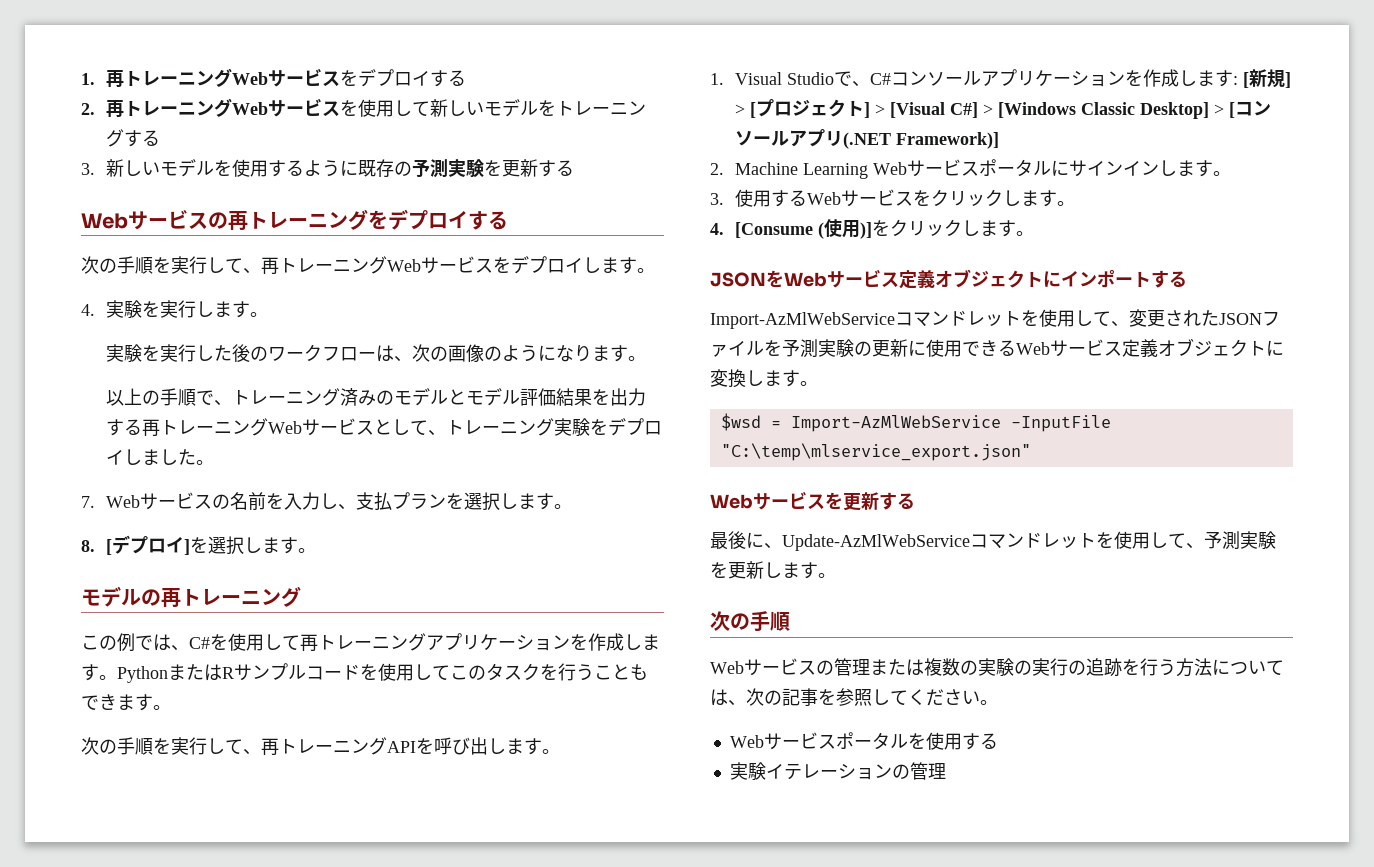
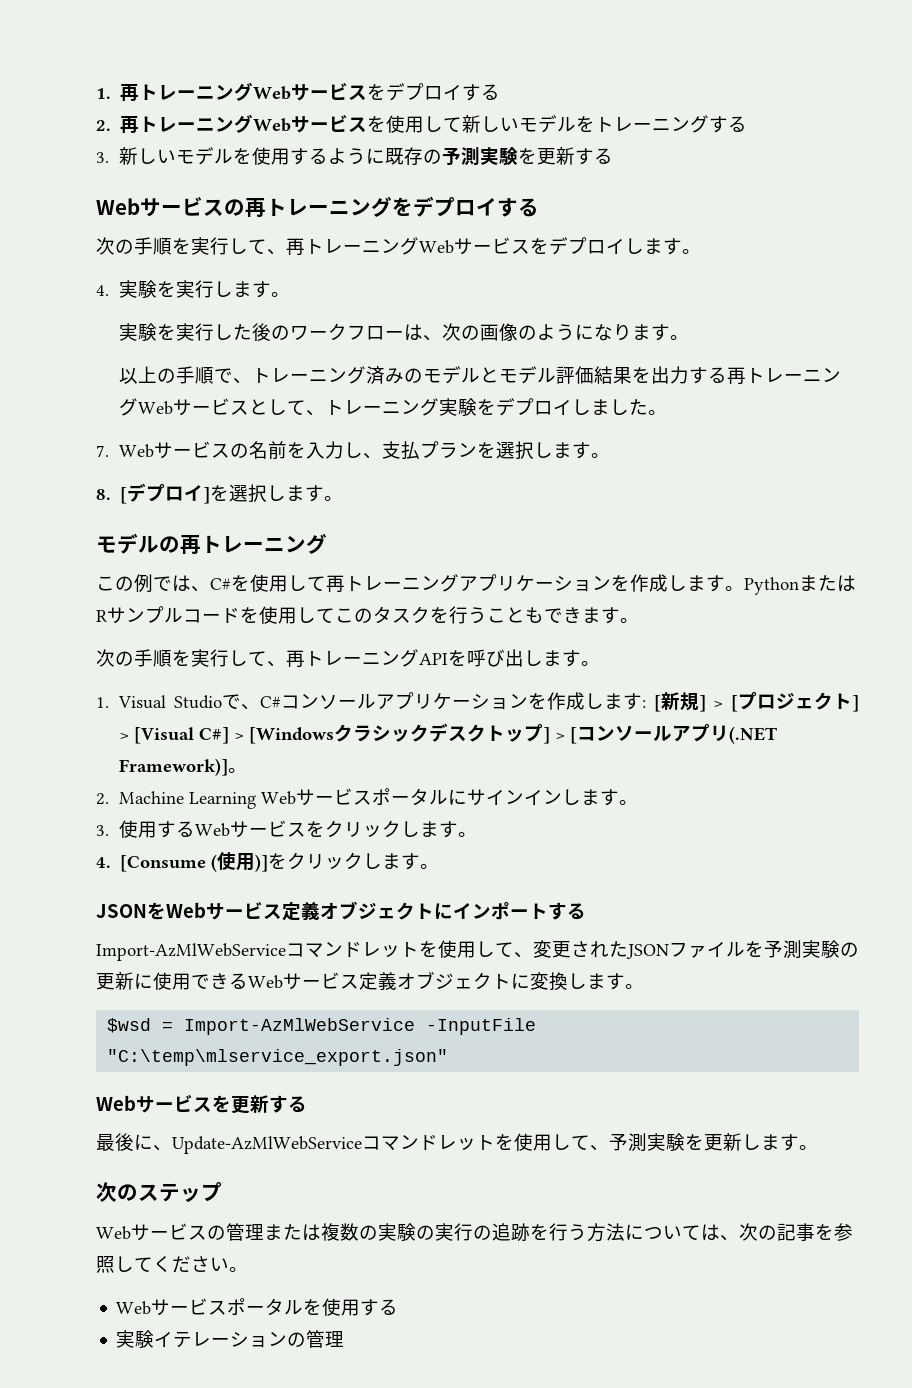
[1081,102,1210,119] Classic Desktop] -> [334,723,551,744] クラシックデスクトップ]
(1000, 140) none -> [228,768,248,773] 。
[750,611,790,632] 手順 -> [138,1182,222,1202] ステップ

